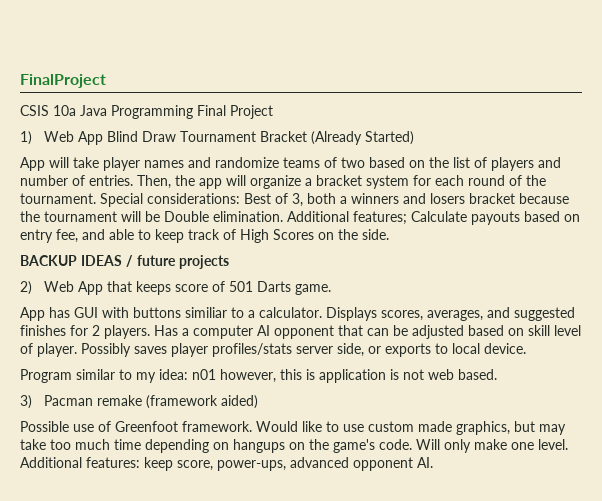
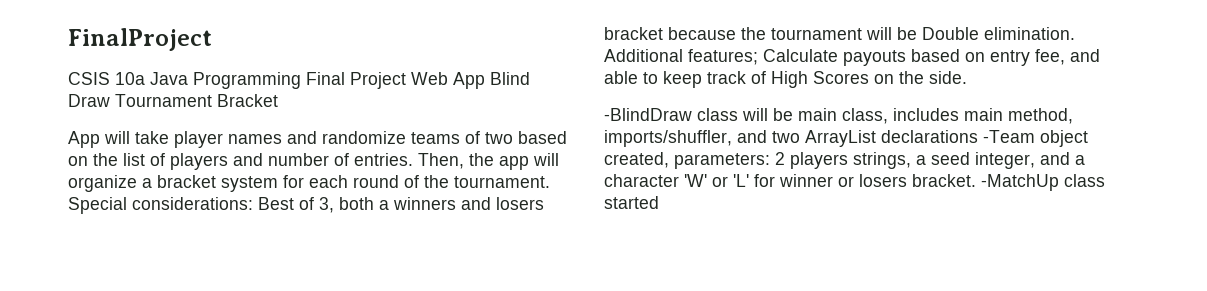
[20,131,32,145] // 1) -> (406, 80) none
[310,131,414,145] (Already Started) -> (278, 100) none
[20,255,229,269] [20,281,331,295] [20,307,575,321] [20,325,581,339] [20,343,526,357] [20,369,497,383] [20,395,258,409] [20,421,566,435] [20,439,568,453] [20,457,433,471] BACKUP IDEAS / future projects // 2) Web App that keeps score of 501 Darts game. // App has GUI with buttons similiar to a calculator. Displays scores, averages, and suggested finishes for 2 players. Has a computer AI opponent that can be adjusted based on skill level of player. Possibly saves player profiles/stats server side, or exports to local device. // Program similar to my idea: n01 however, this is application is not web based. // 3) Pacman remake (framework aided) // Possible use of Greenfoot framework. Would like to use custom made graphics, but may take too much time depending on hangups on the game's code. Will only make one level. Additional features: keep score, power-ups, advanced opponent AI. -> [604,108,1073,124] [604,130,1088,147] [604,152,1085,169] [604,174,1105,191] [604,196,659,209] -BlindDraw class will be main class, includes main method, imports/shuffler, and two ArrayList declarations -Team object created, parameters: 2 players strings, a seed integer, and a character 'W' or 'L' for winner or losers bracket. -MatchUp class started

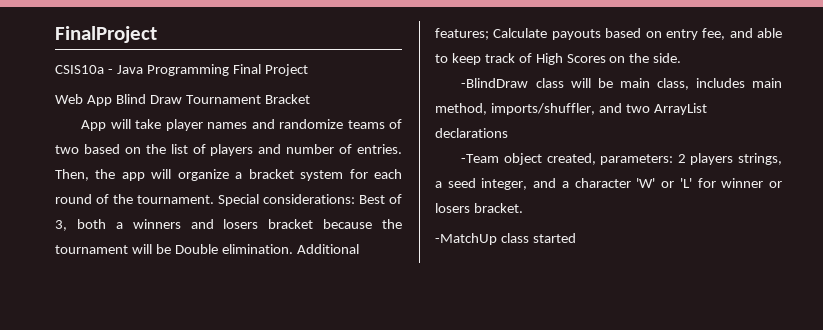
[68,72,145,85] CSIS 10a -> [55,65,113,74] CSIS10a -
(406, 80) none -> (308, 70) //
(978, 136) none -> (508, 133) //
(976, 180) none -> (523, 208) //

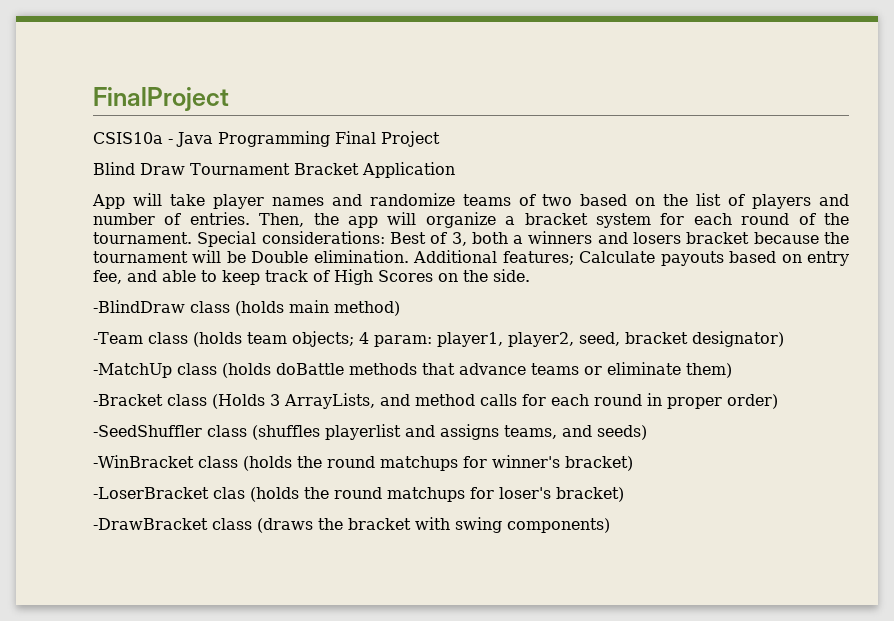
[55,94,112,106] Web App -> (440, 139) none
(310, 99) none -> [361,162,455,178] Application
[570,78,782,90] [435,103,707,115] [435,128,508,138] [461,153,782,165] [435,178,782,190] [435,203,523,213] [435,233,576,245] will be main class, includes main method, imports/shuffler, and two ArrayList declarations // -Team object created, parameters: 2 players strings, a seed integer, and a character 'W' or 'L' for winner or losers bracket. // -MatchUp class started -> [235,300,400,316] [93,331,784,347] [93,362,732,378] [93,393,778,409] [93,424,647,440] [93,455,633,471] [93,487,624,502] [93,517,610,533] (holds main method) // -Team class (holds team objects; 4 param: player1, player2, seed, bracket designator) // -MatchUp class (holds doBattle methods that advance teams or eliminate them) // -Bracket class (Holds 3 ArrayLists, and method calls for each round in proper order) // -SeedShuffler class (shuffles playerlist and assigns teams, and seeds) // -WinBracket class (holds the round matchups for winner's bracket) // -LoserBracket clas (holds the round matchups for loser's bracket) // -DrawBracket class (draws the bracket with swing components)

